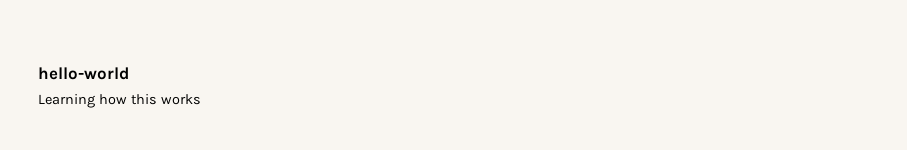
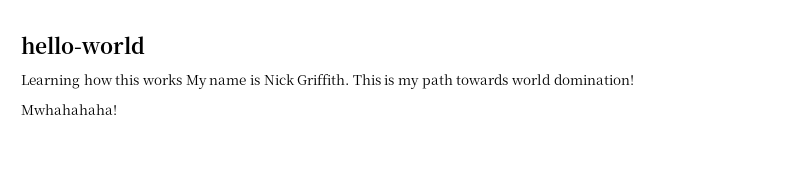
(201, 99) none -> [185,74,634,89] [21,104,117,115] My name is Nick Griffith. This is my path towards world domination! // Mwhahahaha!

